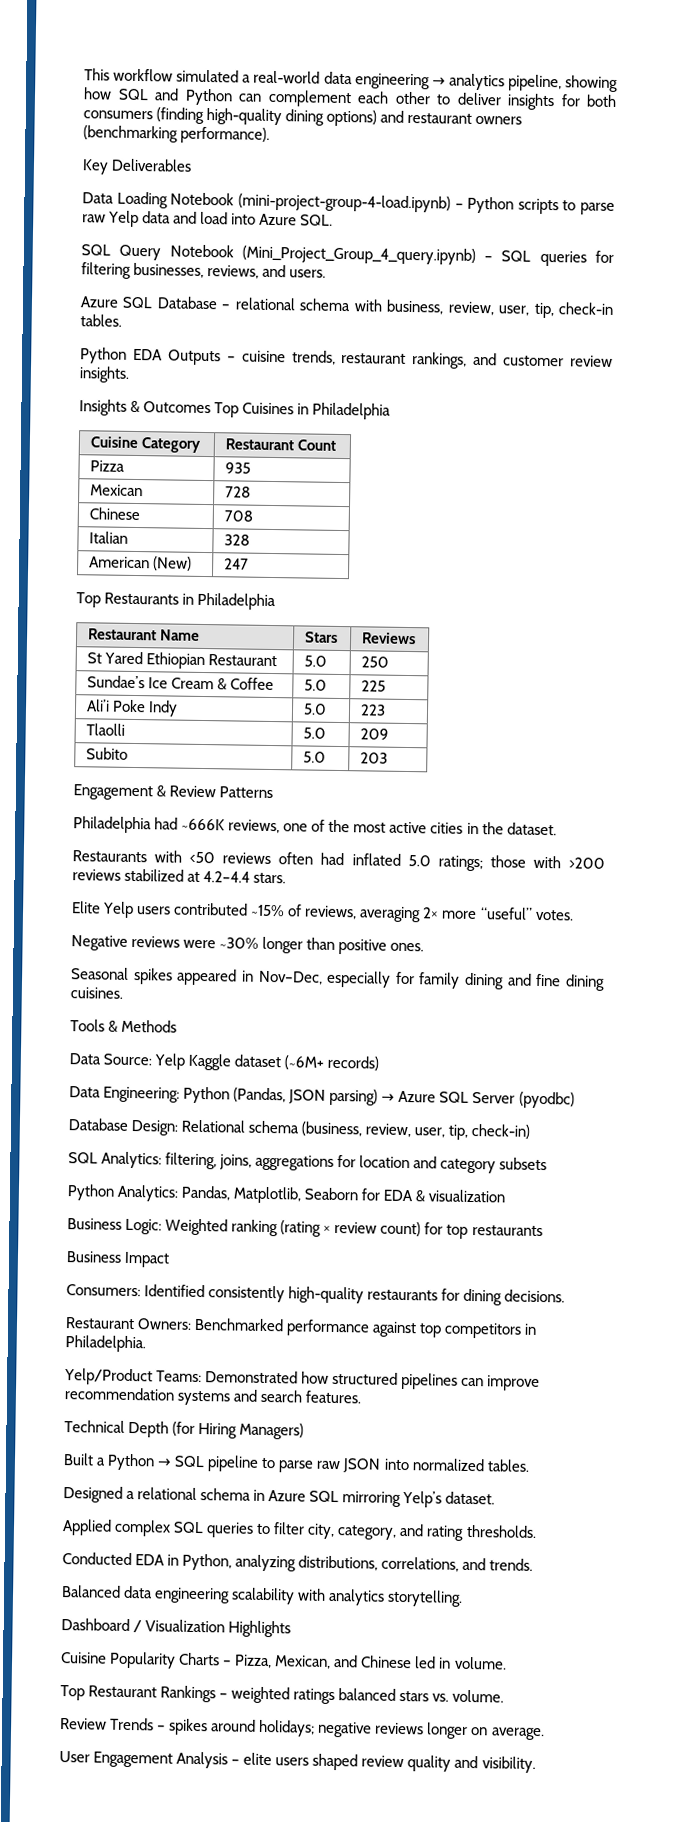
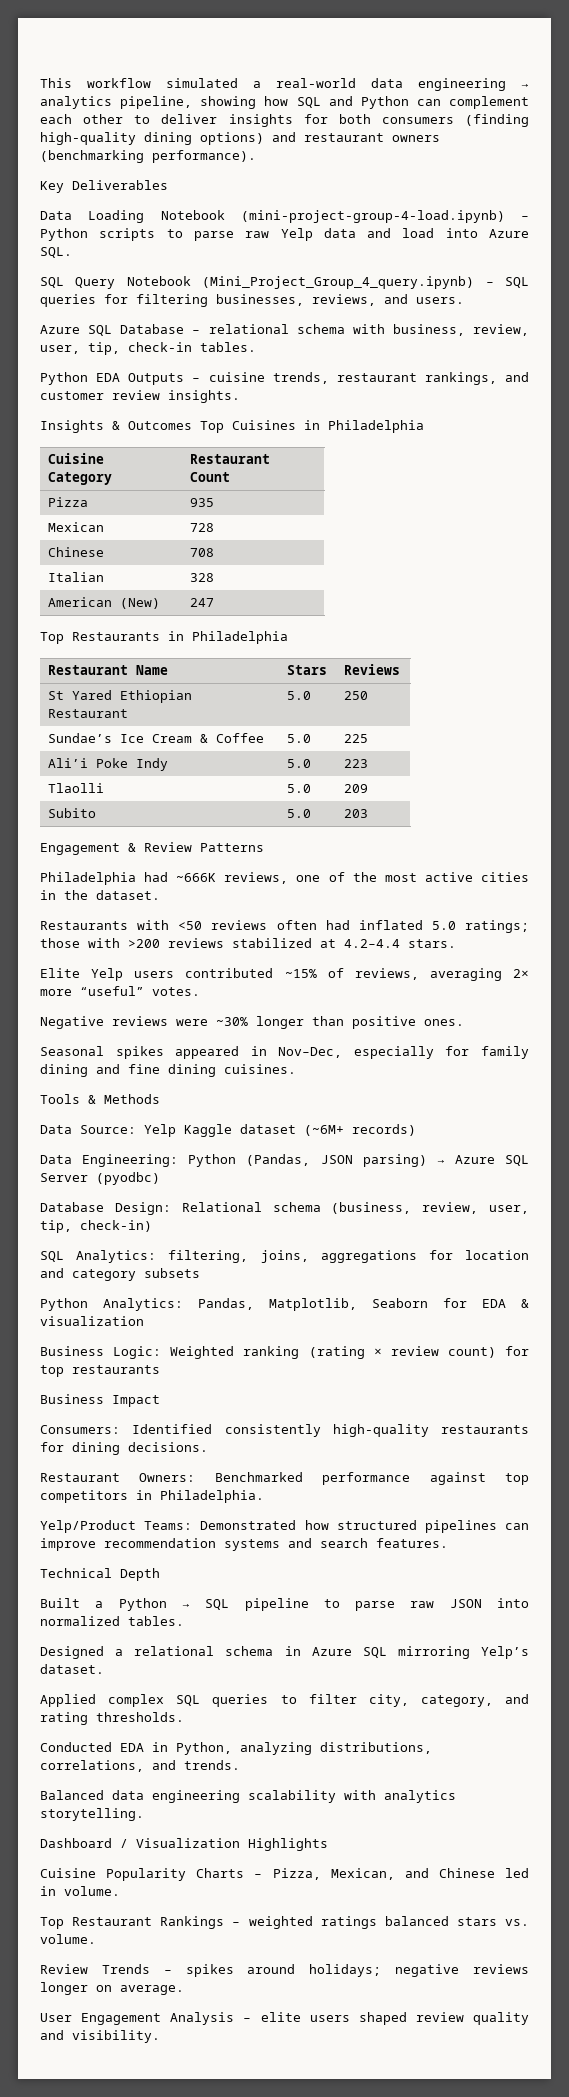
[172,1421,305,1440] (for Hiring Managers) -> (160, 1574) none

